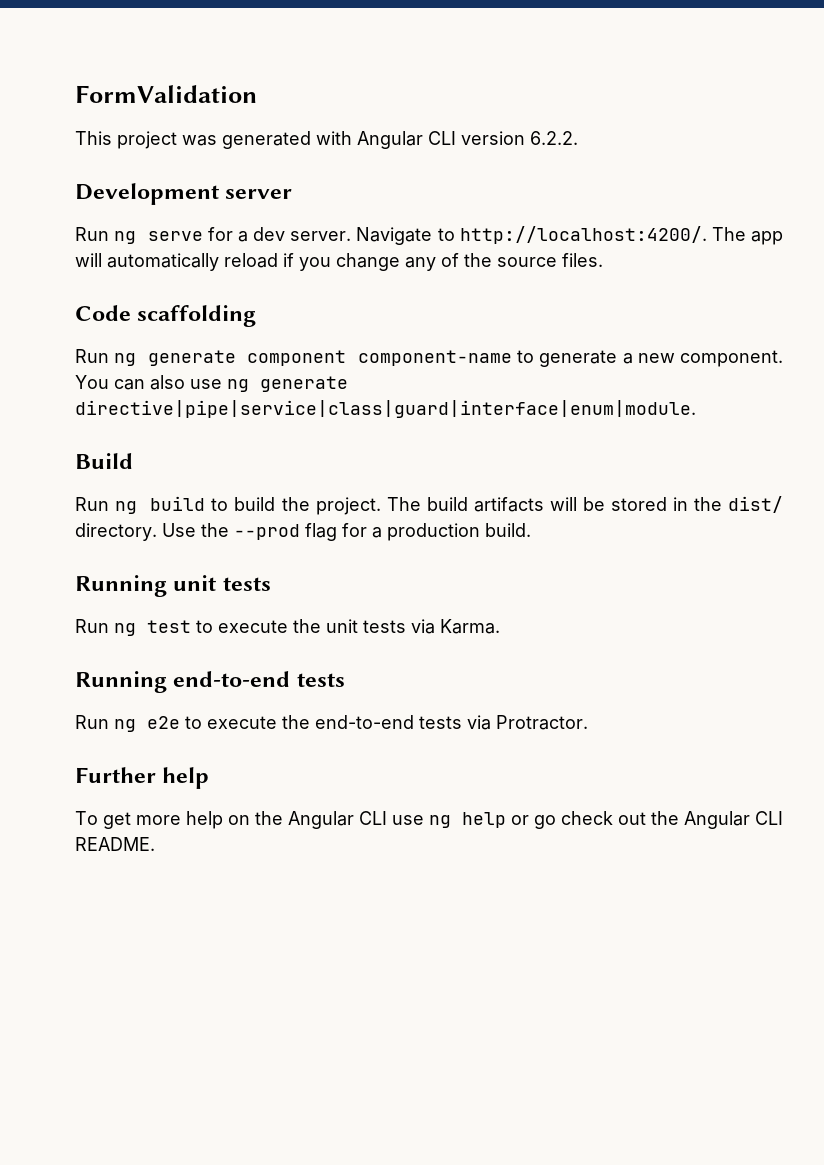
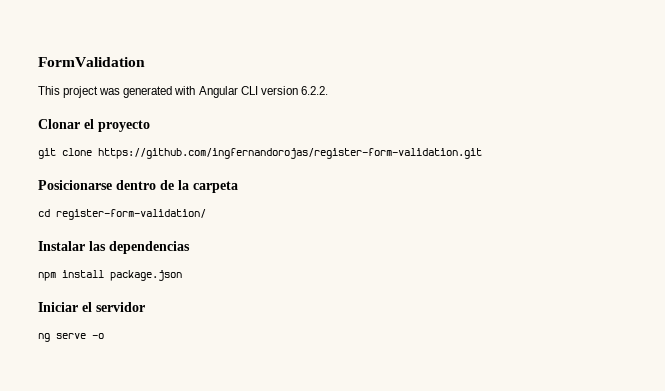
[75,183,293,205] [75,226,783,245] [75,253,603,271] [75,305,257,327] [75,349,783,367] [75,375,348,392] [75,400,696,418] [75,453,133,469] [75,496,784,515] [75,523,531,541] [75,575,271,597] [75,619,500,636] [75,671,345,693] [75,715,588,732] [75,767,210,789] [75,811,783,829] [75,837,155,851] Development server // Run ng serve for a dev server. Navigate to http://localhost:4200/. The app will automatically reload if you change any of the source files. // Code scaffolding // Run ng generate component component-name to generate a new component. You can also use ng generate directive|pipe|service|class|guard|interface|enum|module. // Build // Run ng build to build the project. The build artifacts will be stored in the dist/ directory. Use the --prod flag for a production build. // Running unit tests // Run ng test to execute the unit tests via Karma. // Running end-to-end tests // Run ng e2e to execute the end-to-end tests via Protractor. // Further help // To get more help on the Angular CLI use ng help or go check out the Angular CLI README. -> [38,119,150,132] [38,148,482,159] [38,180,238,193] [38,209,206,220] [38,241,190,254] [38,270,182,281] [38,302,145,312] [38,333,104,342] Clonar el proyecto // git clone https://github.com/ingfernandorojas/register-form-validation.git // Posicionarse dentro de la carpeta // cd register-form-validation/ // Instalar las dependencias // npm install package.json // Iniciar el servidor // ng serve -o

